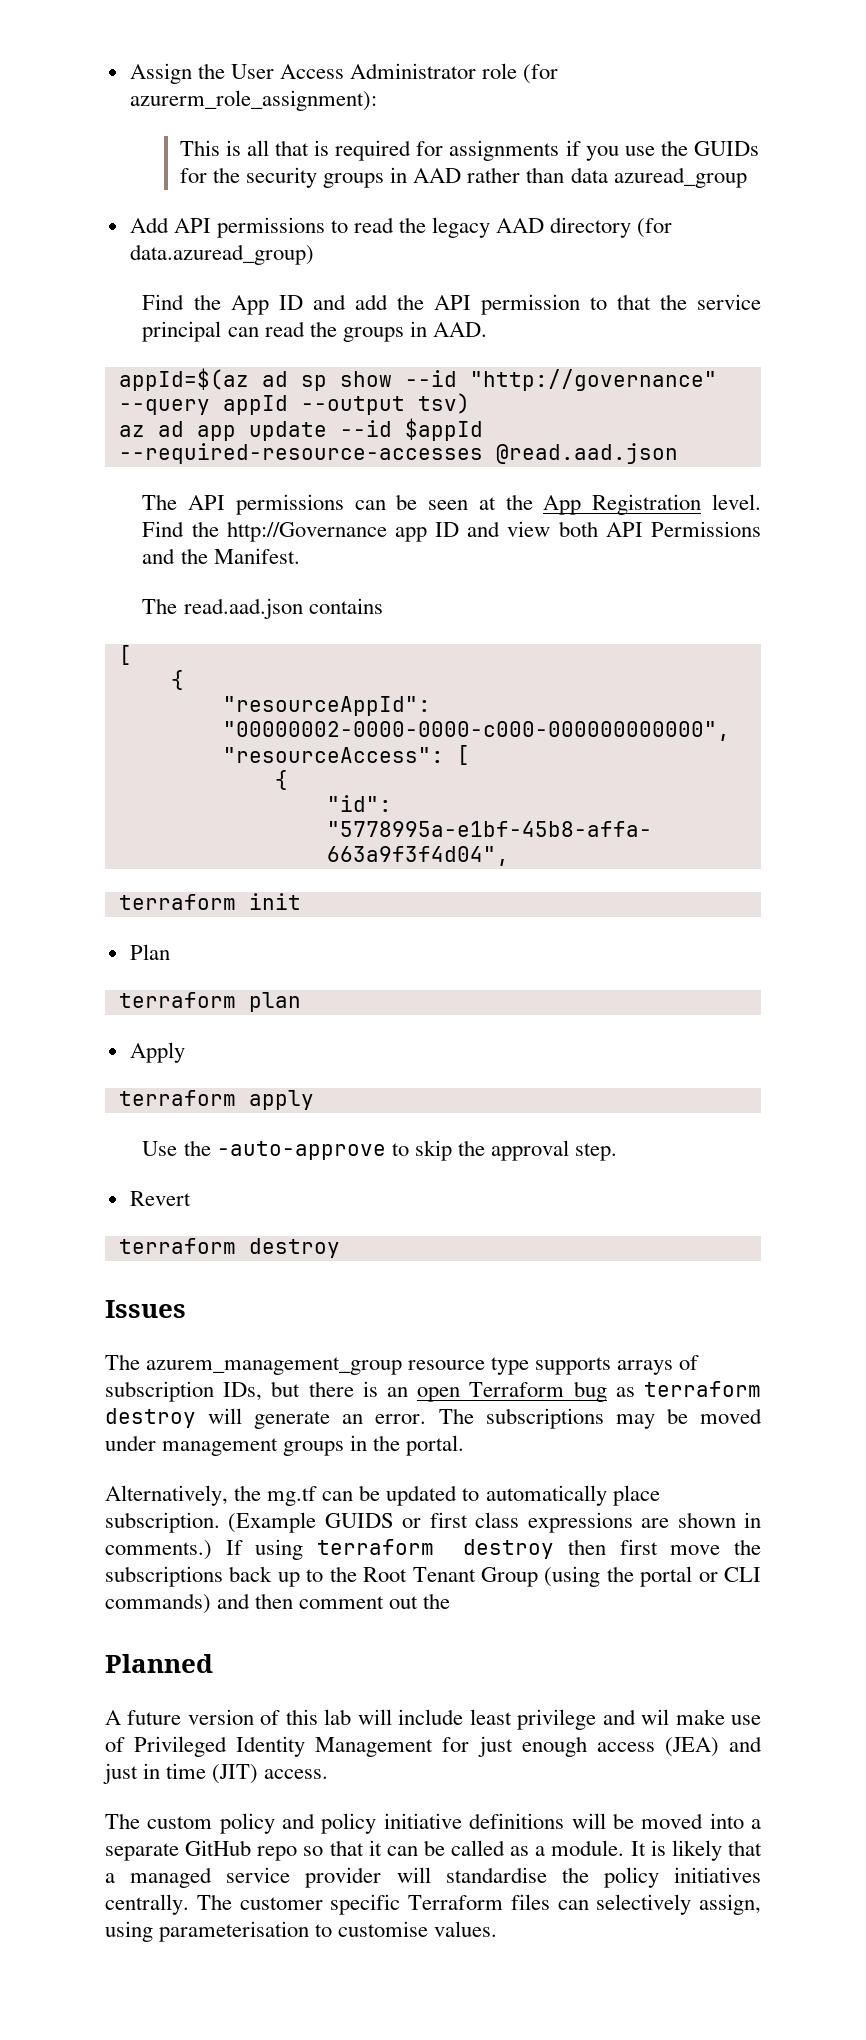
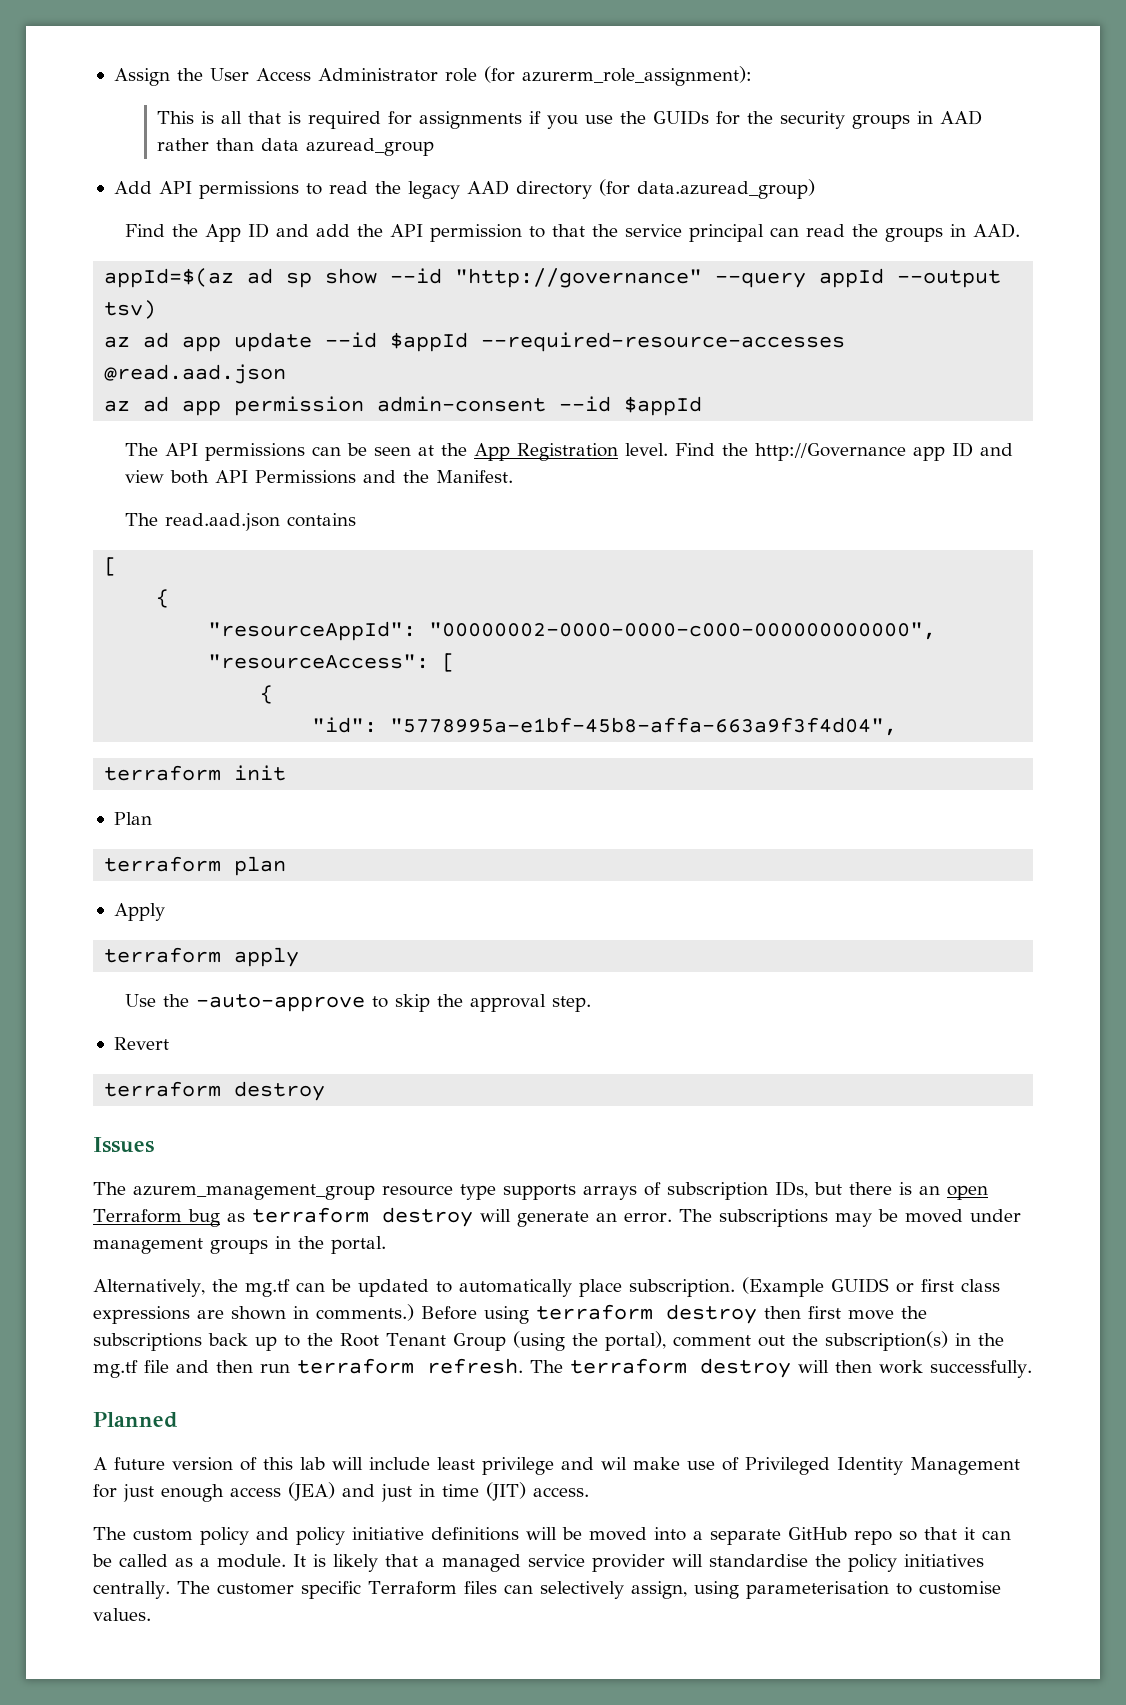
(678, 453) none -> [104,396,703,416] // az ad app permission admin-consent --id $appId
[225,1540,243,1555] If -> [421,1306,477,1320] Before
[640,1566,761,1587] [105,1593,451,1614] portal or CLI commands) and then comment out the -> [604,1331,1004,1351] [93,1358,1032,1378] portal), comment out the subscription(s) in the mg.tf file and then run terraform refresh. The terraform destroy will then work successfully.

